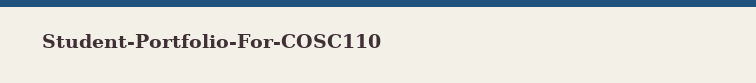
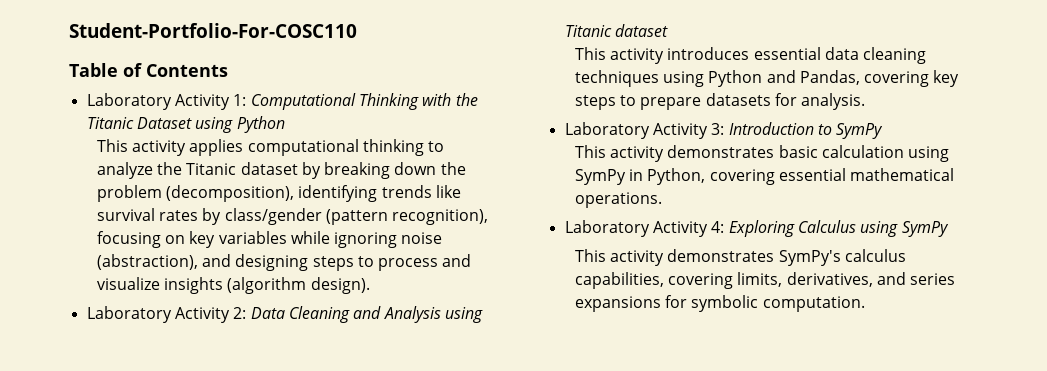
(381, 41) none -> [69,63,228,77] [86,93,478,110] [86,116,285,133] [96,139,445,156] [96,162,466,179] [96,185,461,202] [96,208,489,225] [96,231,443,248] [96,254,472,271] [96,277,370,294] [86,306,483,323] [564,24,668,37] [574,47,927,64] [574,70,960,87] [574,93,866,110] [564,122,884,139] [574,145,950,162] [574,168,955,185] [574,192,662,208] [564,220,949,237] [574,249,906,266] [574,272,956,289] [574,295,865,312] // Table of Contents // Laboratory Activity 1: Computational Thinking with the Titanic Dataset using Python // This activity applies computational thinking to analyze the Titanic dataset by breaking down the problem (decomposition), identifying trends like survival rates by class/gender (pattern recognition), focusing on key variables while ignoring noise (abstraction), and designing steps to process and visualize insights (algorithm design). // Laboratory Activity 2: Data Cleaning and Analysis using Titanic dataset // This activity introduces essential data cleaning techniques using Python and Pandas, covering key steps to prepare datasets for analysis. // Laboratory Activity 3: Introduction to SymPy // This activity demonstrates basic calculation using SymPy in Python, covering essential mathematical operations. // Laboratory Activity 4: Exploring Calculus using SymPy // This activity demonstrates SymPy's calculus capabilities, covering limits, derivatives, and series expansions for symbolic computation.

